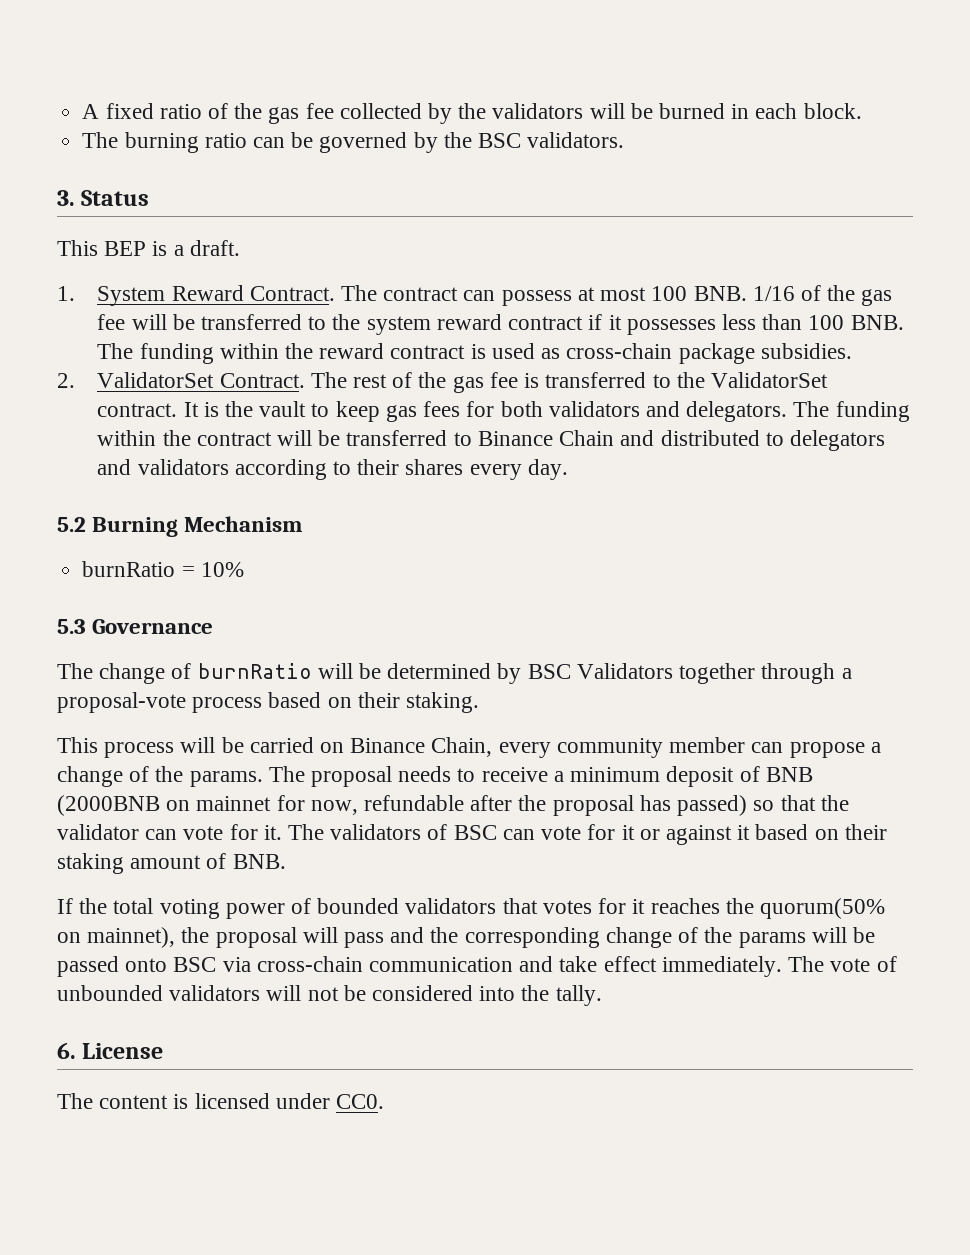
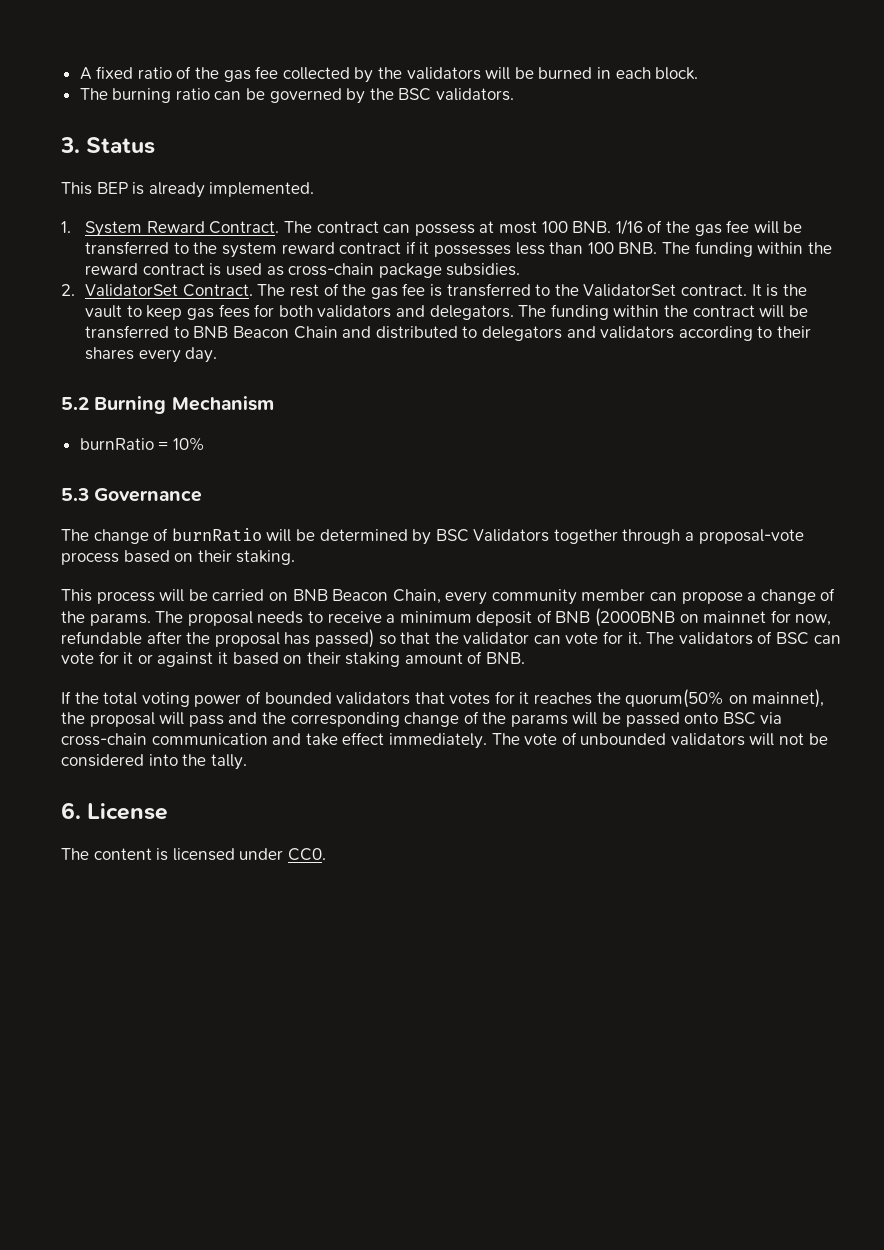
[173,240,240,256] a draft. -> [148,182,315,198] already implemented.
[477,431,553,446] Binance -> [193,326,290,338] BNB Beacon
[350,738,426,753] Binance -> [292,589,389,601] BNB Beacon

